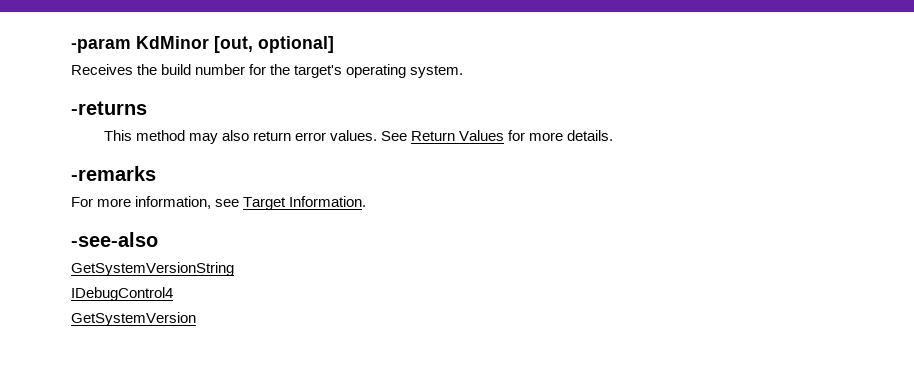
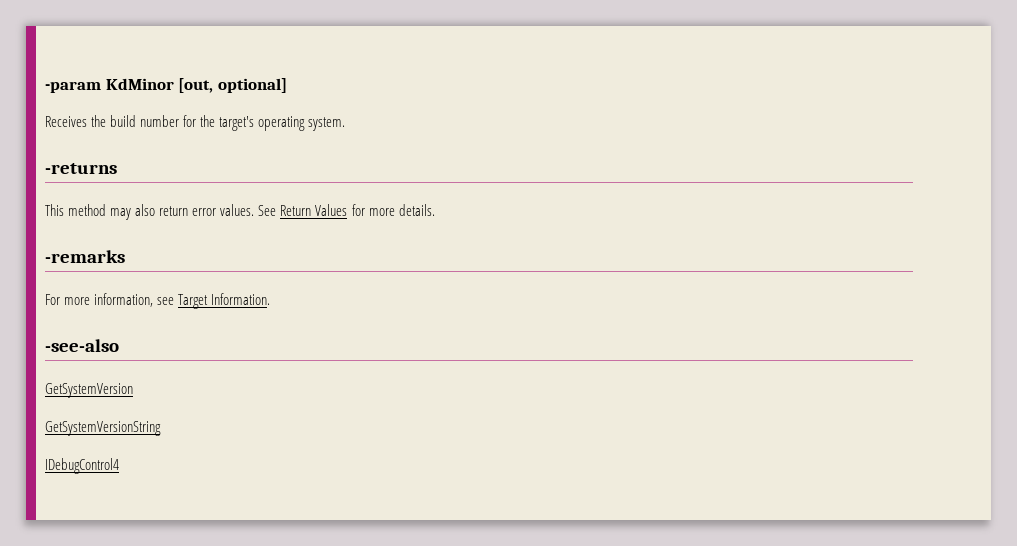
(158, 239) none -> [45,383,133,398] // GetSystemVersion
[71,312,196,326] // GetSystemVersion -> (119, 466) none

